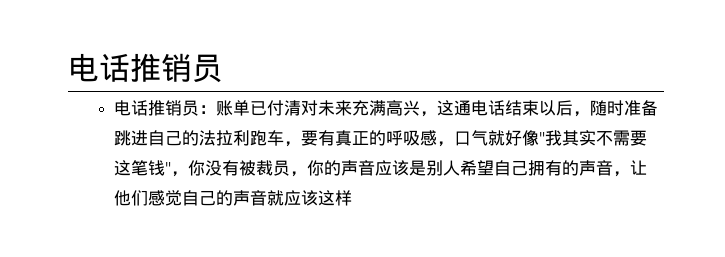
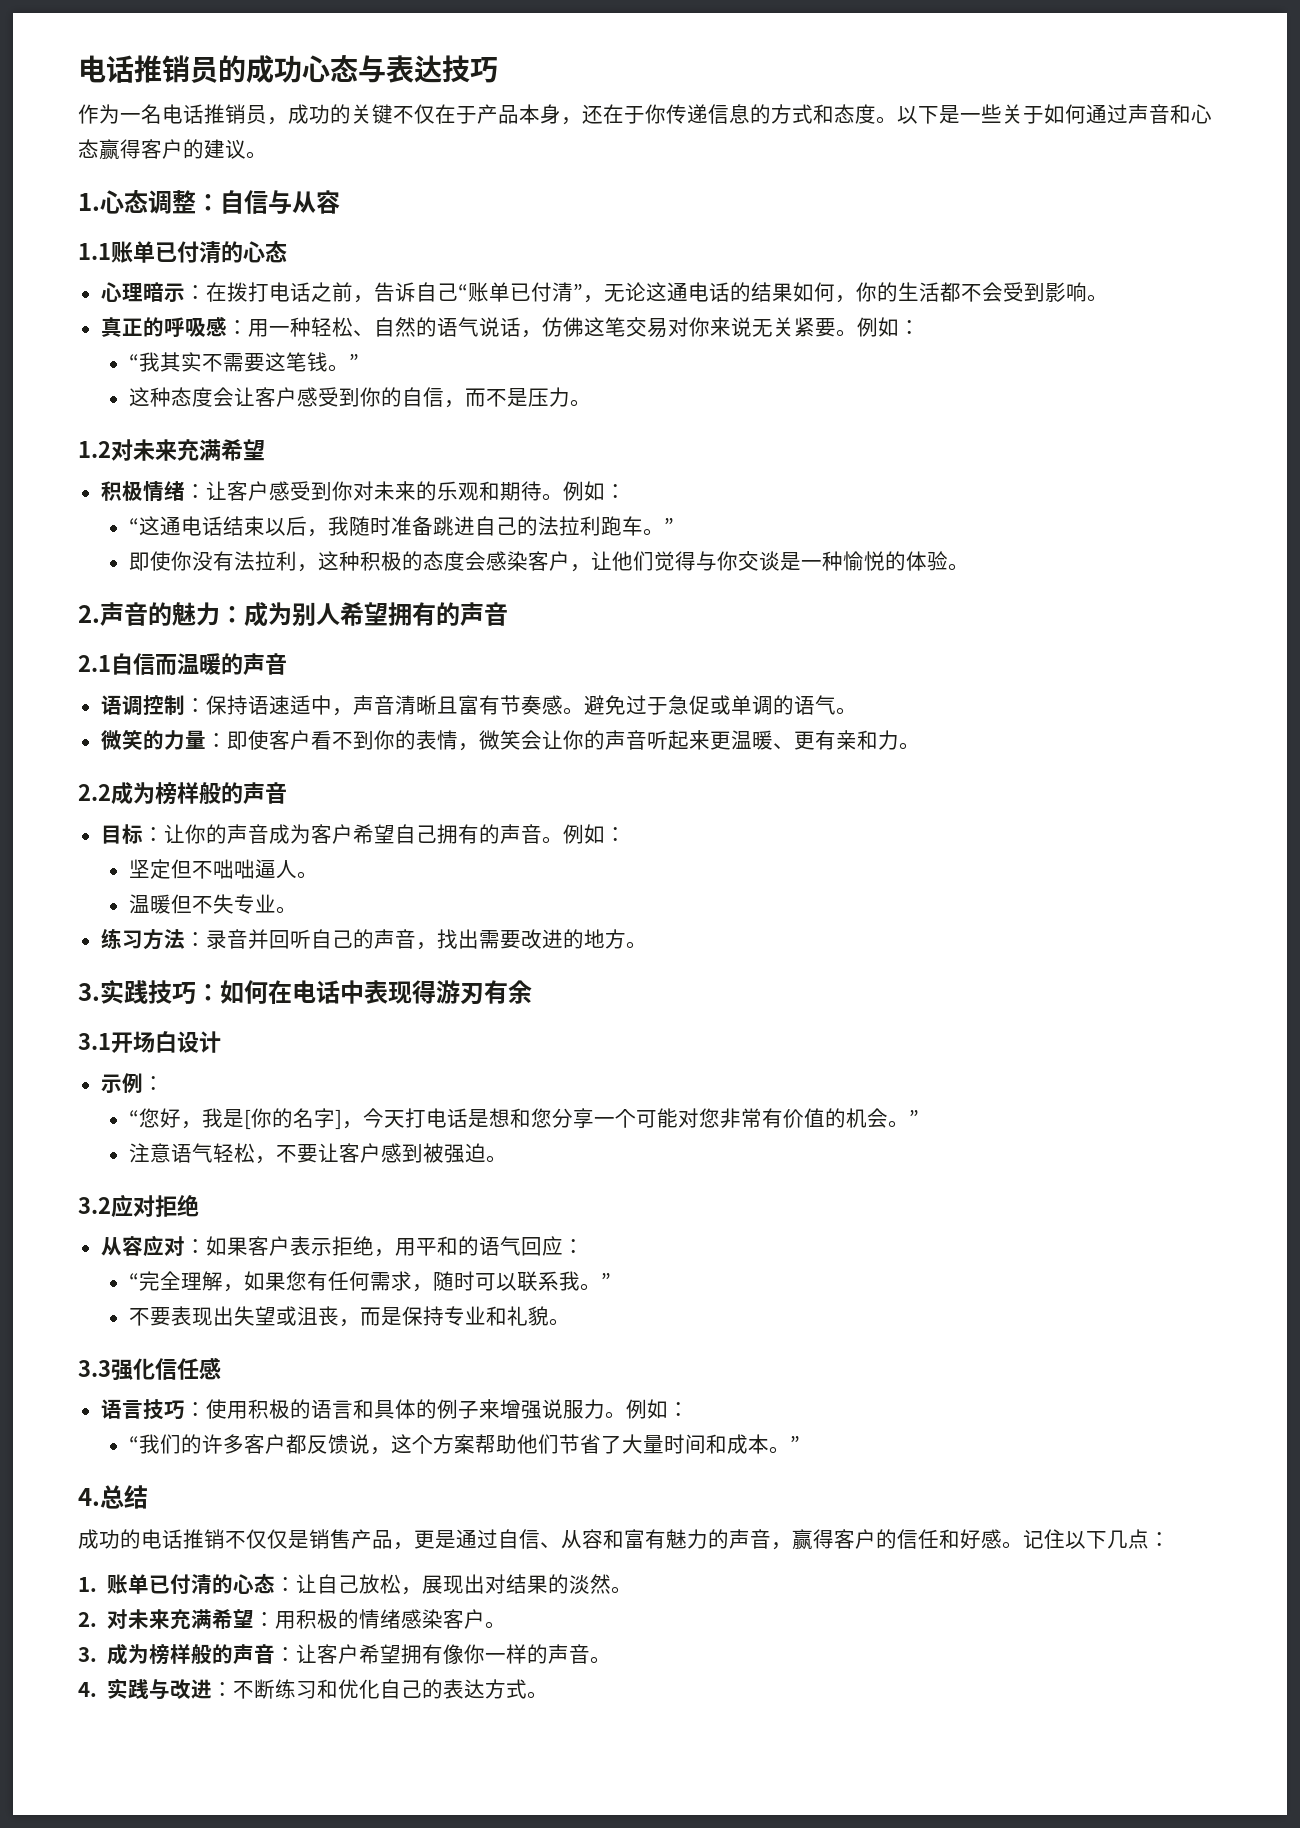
[68,53,223,83] [114,100,438,117] 电话推销员 // 电话推销员：账单已付清对未来充满高兴， -> [78,55,498,83] [78,104,1212,125] [78,139,267,160] [78,190,340,214] [78,240,287,264] [100,282,1108,303] [100,316,920,338] [128,352,359,372] [128,387,591,408] [78,439,265,461] [100,481,626,502] [128,518,139,534] 电话推销员的成功心态与表达技巧 // 作为一名电话推销员，成功的关键不仅在于产品本身，还在于你传递信息的方式和态度。以下是一些关于如何通过声音和心态赢得客户的建议。 // 1.心态调整：自信与从容 // 1.1账单已付清的心态 // 心理暗示：在拨打电话之前，告诉自己“账单已付清”，无论这通电话的结果如何，你的生活都不会受到影响。 // 真正的呼吸感：用一种轻松、自然的语气说话，仿佛这笔交易对你来说无关紧要。例如： // “我其实不需要这笔钱。” // 这种态度会让客户感受到你的自信，而不是压力。 // 1.2对未来充满希望 // 积极情绪：让客户感受到你对未来的乐观和期待。例如： // “
(591, 114) none -> [327,516,349,536] 我
[284,130,648,147] [114,160,461,177] ，要有真正的呼吸感，口气就好像"我其实不需要这笔钱"，你没有被裁员，你的声音应该是别人 -> [642,518,674,536] [128,551,969,572] [78,602,508,627] [78,653,287,676] [100,695,857,716] [100,730,920,751] [78,782,287,805] [100,824,353,844] 。” // 即使你没有法拉利，这种积极的态度会感染客户，让他们觉得与你交谈是一种愉悦的体验。 // 2.声音的魅力：成为别人希望拥有的声音 // 2.1自信而温暖的声音 // 语调控制：保持语速适中，声音清晰且富有节奏感。避免过于急促或单调的语气。 // 微笑的力量：即使客户看不到你的表情，微笑会让你的声音听起来更温暖、更有亲和力。 // 2.2成为榜样般的声音 // 目标：让你的声音成为客户
[613,160,648,177] [114,190,353,206] ，让他们感觉自己的声音就应该这样 -> [541,824,626,844] [128,859,318,879] [128,894,297,914] [100,928,647,950] [78,980,532,1005] [78,1031,221,1053] [100,1073,164,1093] [128,1108,919,1130] [128,1143,507,1164] [78,1194,199,1218] [100,1235,584,1257] [128,1271,611,1292] [128,1306,570,1327] [78,1357,221,1381] [100,1399,689,1420] [128,1434,800,1455] [78,1485,148,1509] [78,1529,1170,1550] [78,1573,633,1595] [78,1609,507,1630] [78,1643,612,1665] [78,1678,549,1700] 。例如： // 坚定但不咄咄逼人。 // 温暖但不失专业。 // 练习方法：录音并回听自己的声音，找出需要改进的地方。 // 3.实践技巧：如何在电话中表现得游刃有余 // 3.1开场白设计 // 示例： // “您好，我是[你的名字]，今天打电话是想和您分享一个可能对您非常有价值的机会。” // 注意语气轻松，不要让客户感到被强迫。 // 3.2应对拒绝 // 从容应对：如果客户表示拒绝，用平和的语气回应： // “完全理解，如果您有任何需求，随时可以联系我。” // 不要表现出失望或沮丧，而是保持专业和礼貌。 // 3.3强化信任感 // 语言技巧：使用积极的语言和具体的例子来增强说服力。例如： // “我们的许多客户都反馈说，这个方案帮助他们节省了大量时间和成本。” // 4.总结 // 成功的电话推销不仅仅是销售产品，更是通过自信、从容和富有魅力的声音，赢得客户的信任和好感。记住以下几点： // 1.账单已付清的心态：让自己放松，展现出对结果的淡然。 // 2.对未来充满希望：用积极的情绪感染客户。 // 3.成为榜样般的声音：让客户希望拥有像你一样的声音。 // 4.实践与改进：不断练习和优化自己的表达方式。

